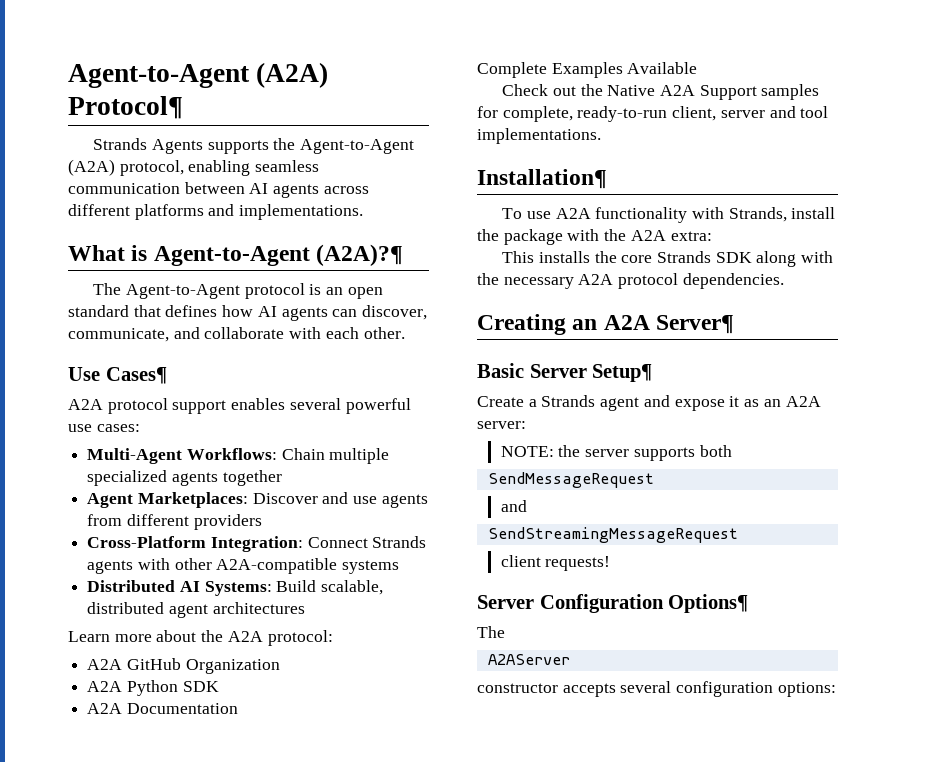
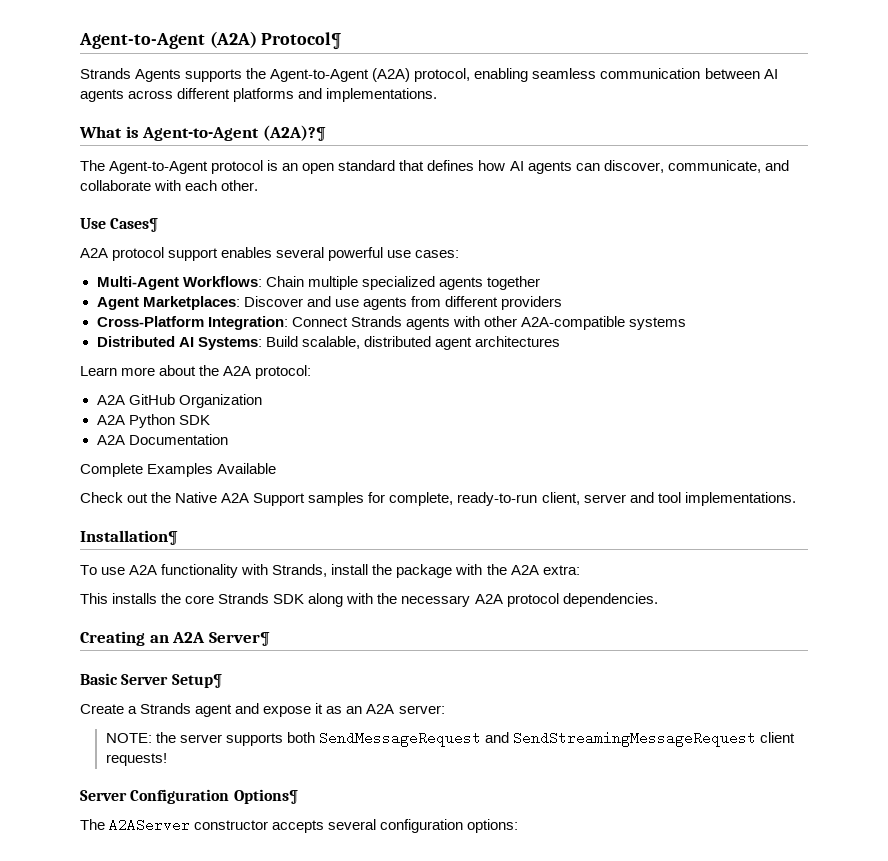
(732, 451) // -> (315, 737) none
[500,500,527,512] // and // -> [485,732,510,743] and
(738, 535) // -> (757, 739) none
(505, 632) // -> (105, 824) none
(570, 659) // -> (191, 825) none

